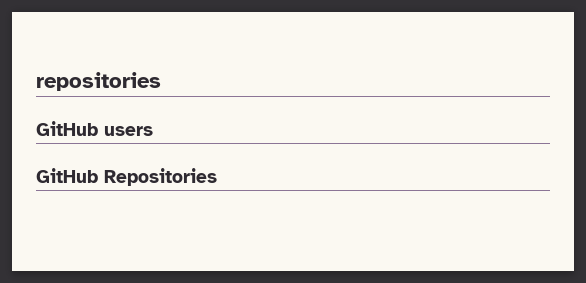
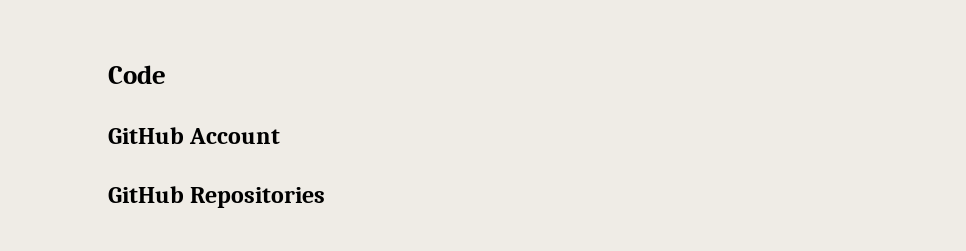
[36,72,161,91] [36,121,153,136] repositories // GitHub users -> [108,65,166,84] [108,127,281,144] Code // GitHub Account

